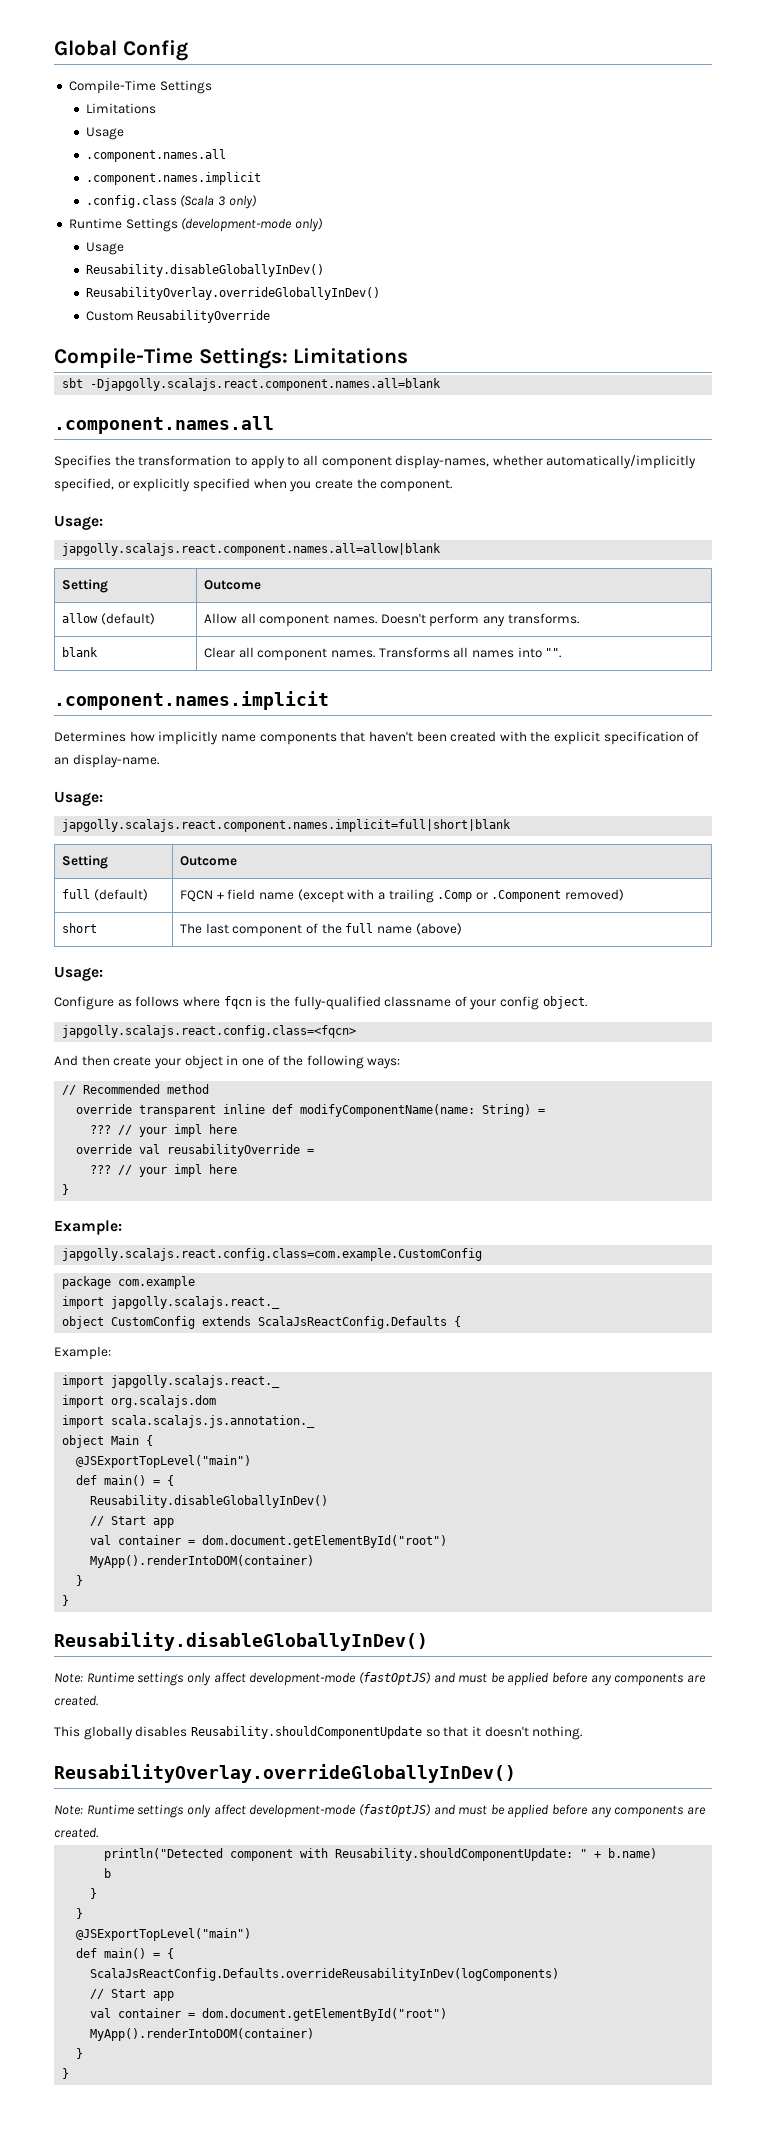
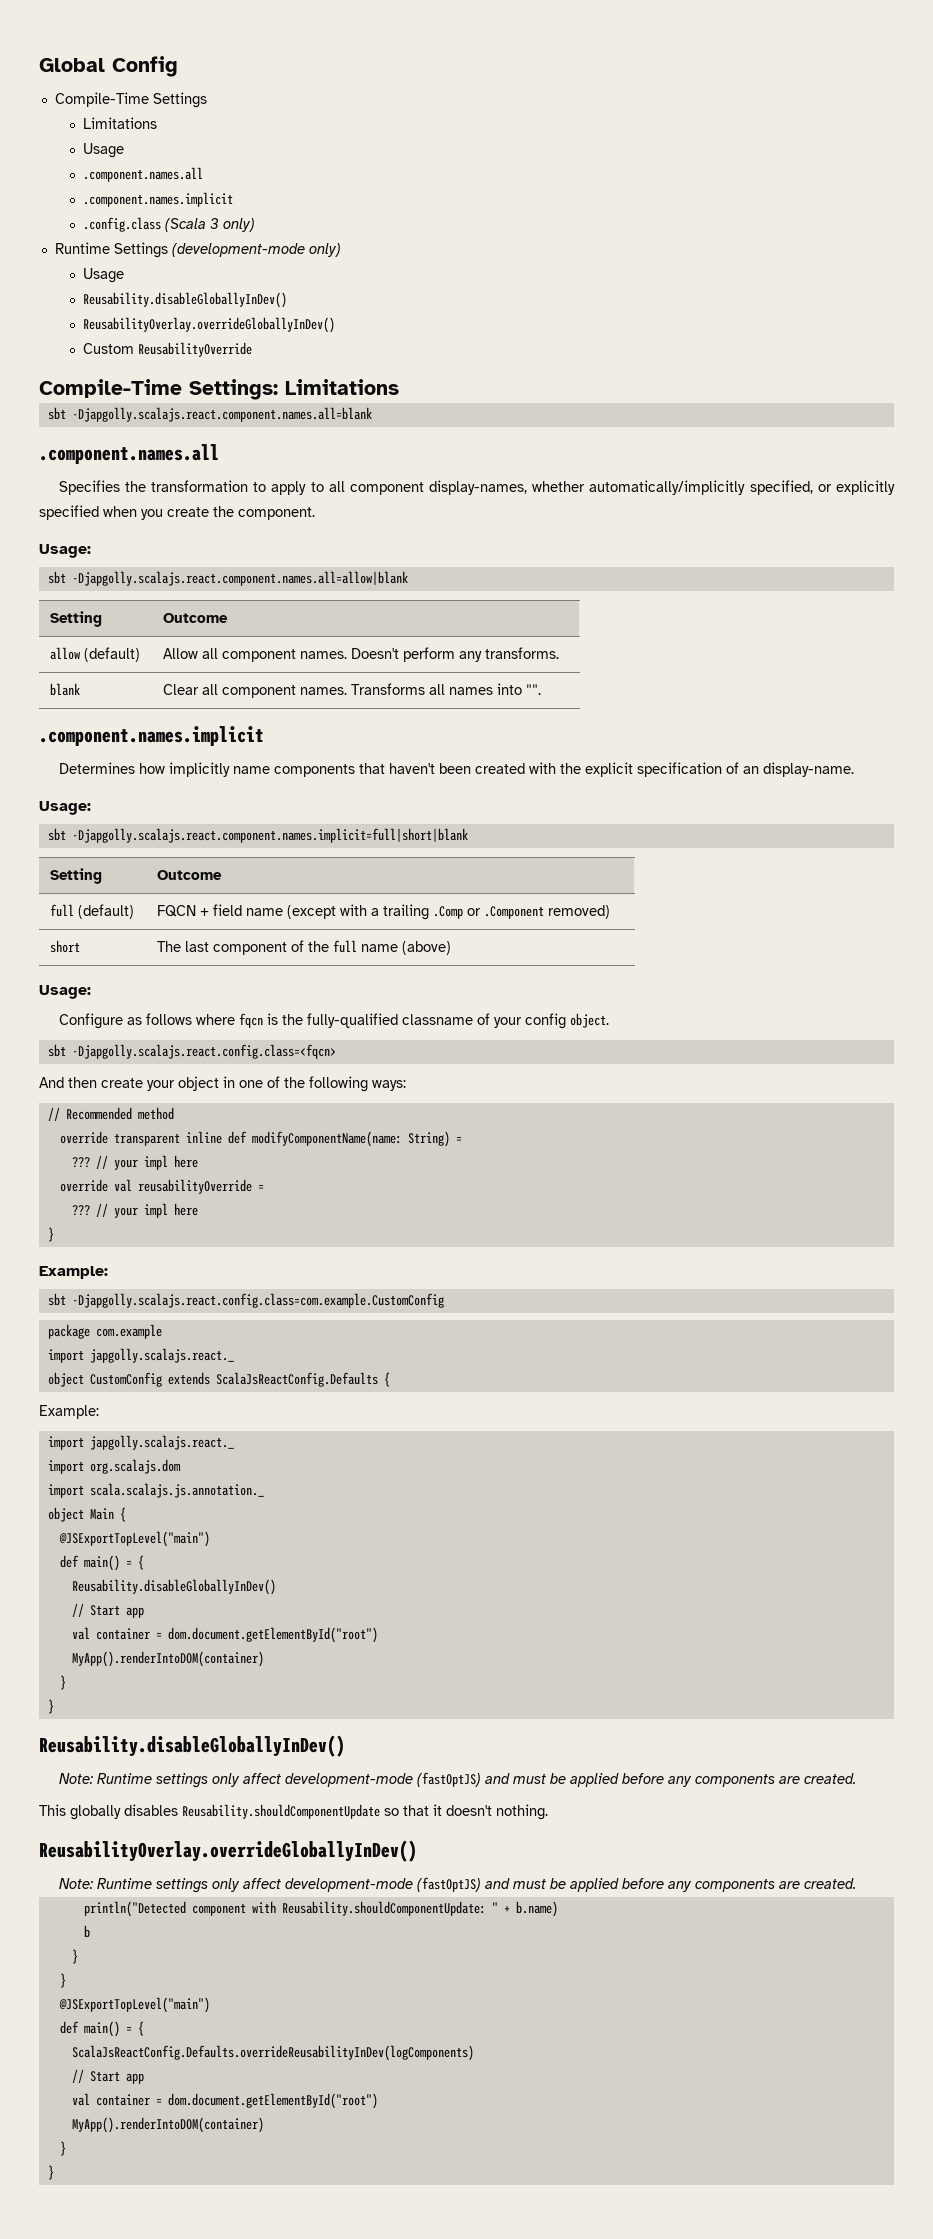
[62,543,442,556] japgolly.scalajs.react.component.names.all=allow|blank -> [47,571,408,586] sbt -Djapgolly.scalajs.react.component.names.all=allow|blank
[62,819,512,832] japgolly.scalajs.react.component.names.implicit=full|short|blank -> [47,828,468,843] sbt -Djapgolly.scalajs.react.component.names.implicit=full|short|blank
[62,1025,357,1038] japgolly.scalajs.react.config.class=<fqcn> -> [47,1044,336,1059] sbt -Djapgolly.scalajs.react.config.class=<fqcn>
[62,1248,483,1261] japgolly.scalajs.react.config.class=com.example.CustomConfig -> [47,1293,444,1308] sbt -Djapgolly.scalajs.react.config.class=com.example.CustomConfig

